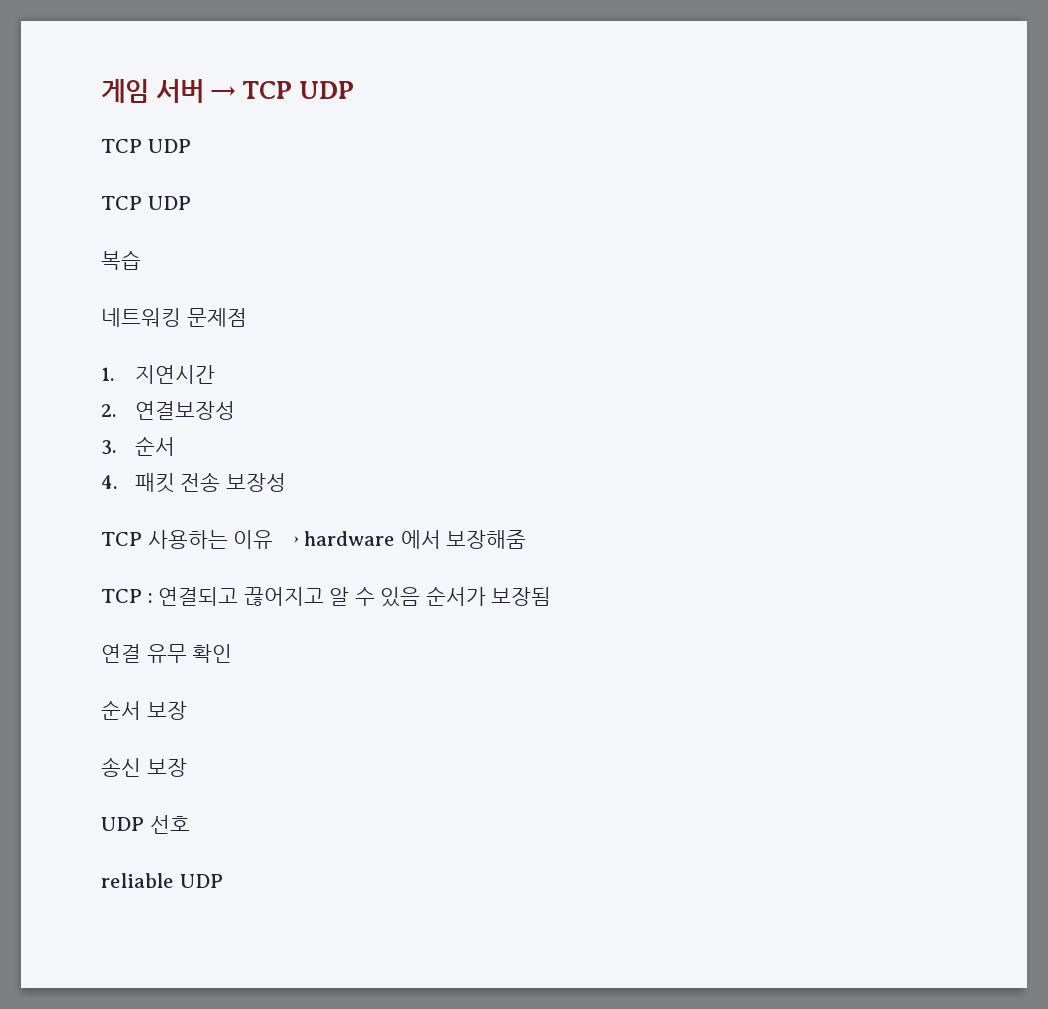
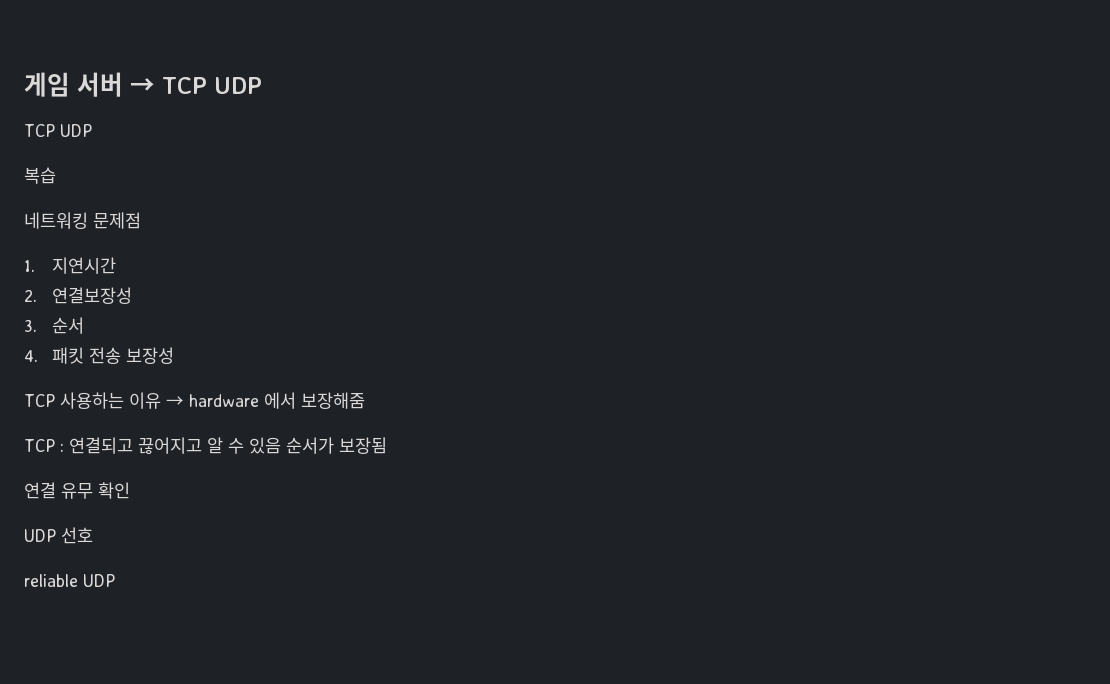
[101,196,191,210] // TCP UDP -> (92, 130) none
[101,700,187,720] [101,757,187,777] // 순서 보장 // 송신 보장 -> (130, 490) none

